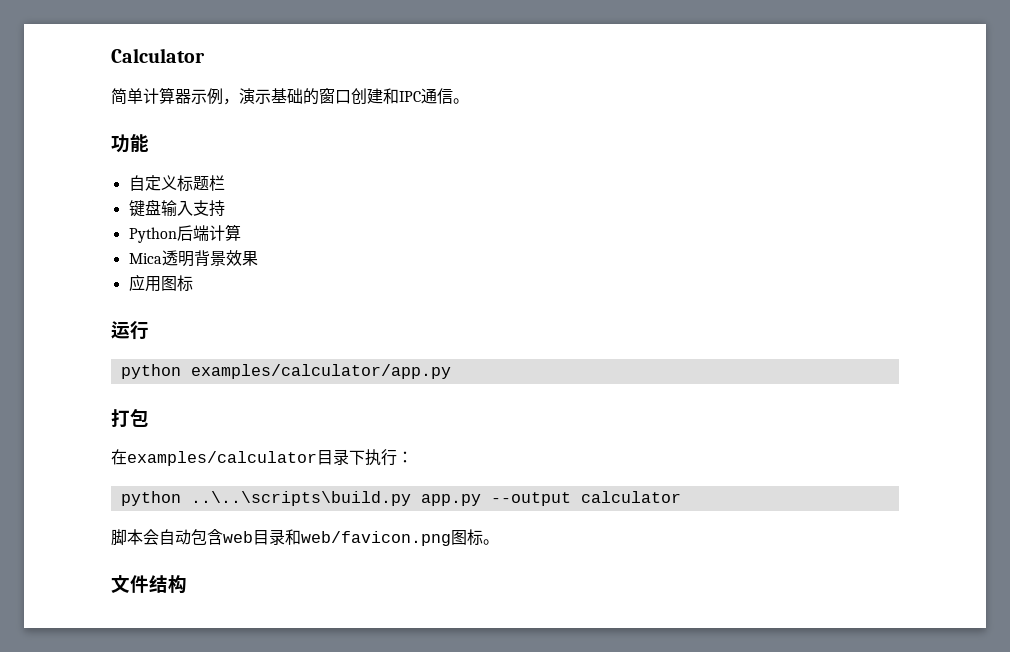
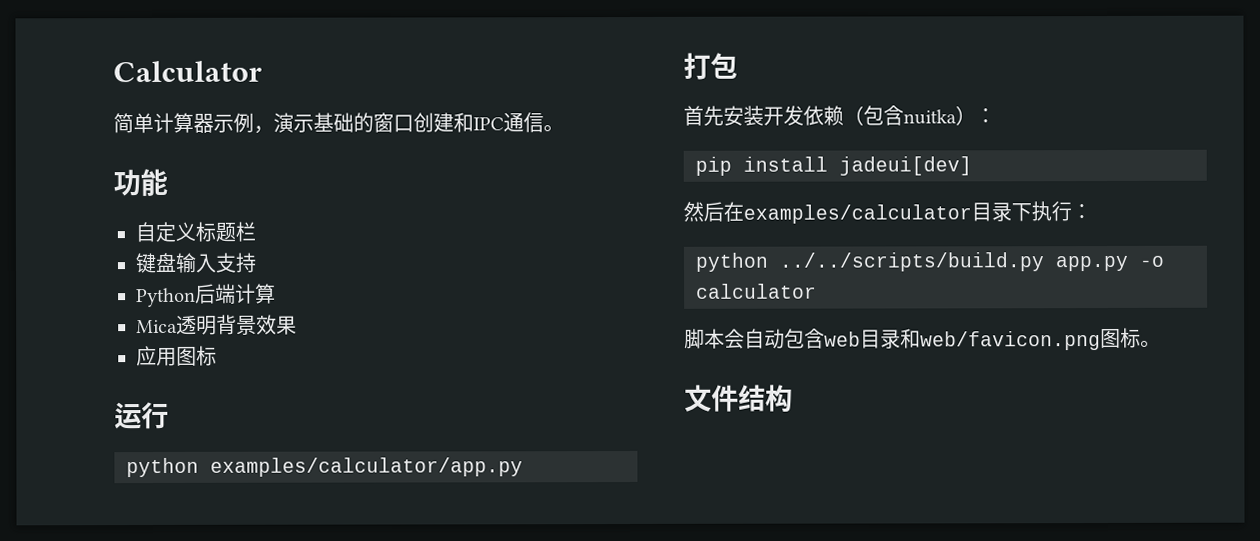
(149, 417) none -> [683,105,996,126] [695,156,972,176] [683,201,724,222] 首先安装开发依赖（包含nuitka）： // pip install jadeui[dev] // 然后
[190,491,571,506] ..\..\scripts\build.py app.py --output -> [779,252,1164,272] ../../scripts/build.py app.py -o

